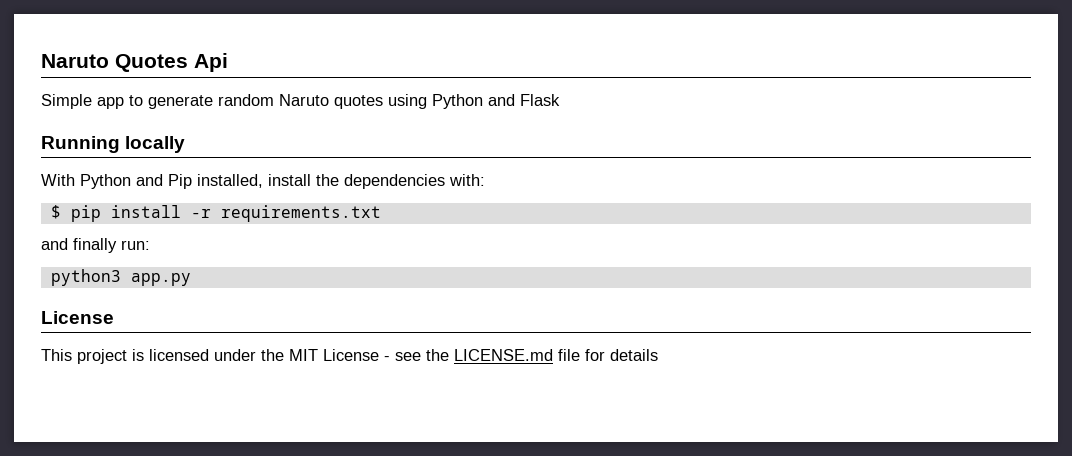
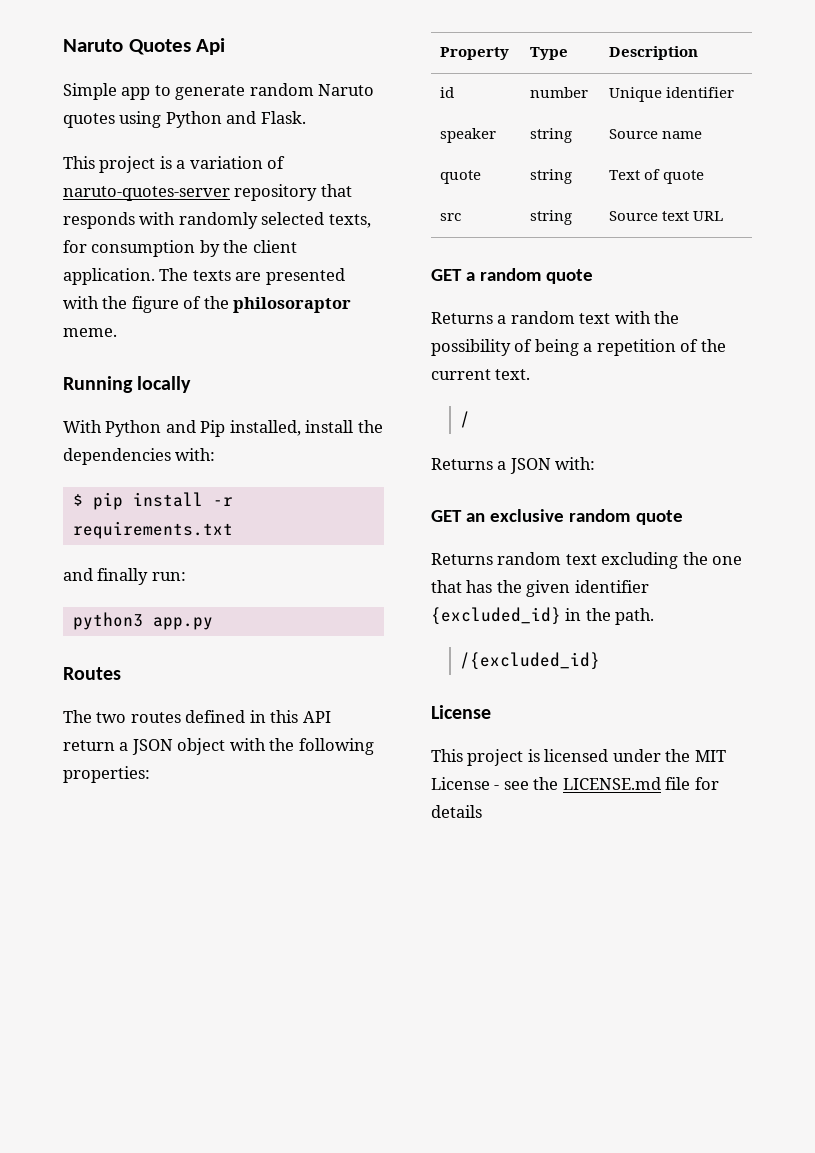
[520,94,560,106] Flask -> [260,111,306,124] [63,156,286,173] [63,184,352,201] [63,212,371,229] [63,240,297,257] [63,268,345,285] [63,296,352,313] [63,328,117,337] Flask. // This project is a variation of naruto-quotes-server repository that responds with randomly selected texts, for consumption by the client application. The texts are presented with the figure of the philosoraptor meme.
(191, 279) none -> [63,667,121,680] [63,710,331,723] [63,738,374,755] [63,766,150,783] [439,47,509,60] [529,47,568,60] [608,46,698,60] [439,87,454,98] [529,87,588,98] [608,87,734,102] [439,128,496,143] [529,128,572,143] [608,129,702,139] [439,170,481,184] [529,169,572,184] [608,169,704,184] [439,213,461,221] [529,210,572,225] [608,211,723,221] [431,268,594,284] [431,311,680,324] [431,339,726,356] [431,369,531,380] [460,411,471,428] [431,457,596,474] [431,509,683,525] [431,552,743,569] [431,580,649,597] [431,607,655,625] [460,652,601,670] // Routes // The two routes defined in this API return a JSON object with the following properties: // Property | Type | Description // id | number | Unique identifier // speaker | string | Source name // quote | string | Text of quote // src | string | Source text URL // GET a random quote // Returns a random text with the possibility of being a repetition of the current text. // / // Returns a JSON with: // GET an exclusive random quote // Returns random text excluding the one that has the given identifier {excluded_id} in the path. // /{excluded_id}

